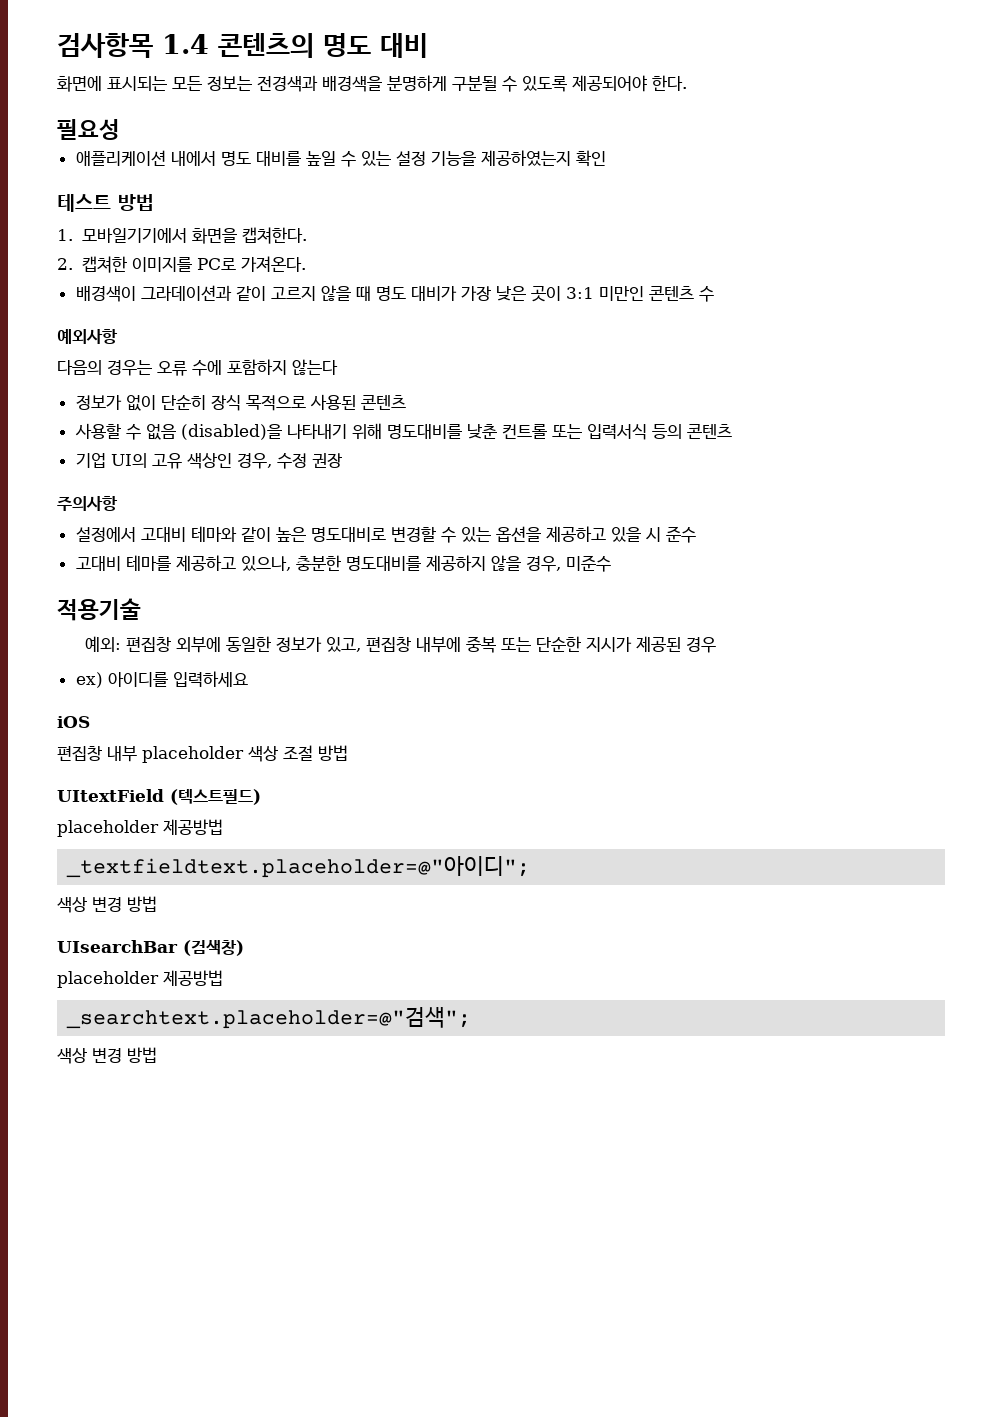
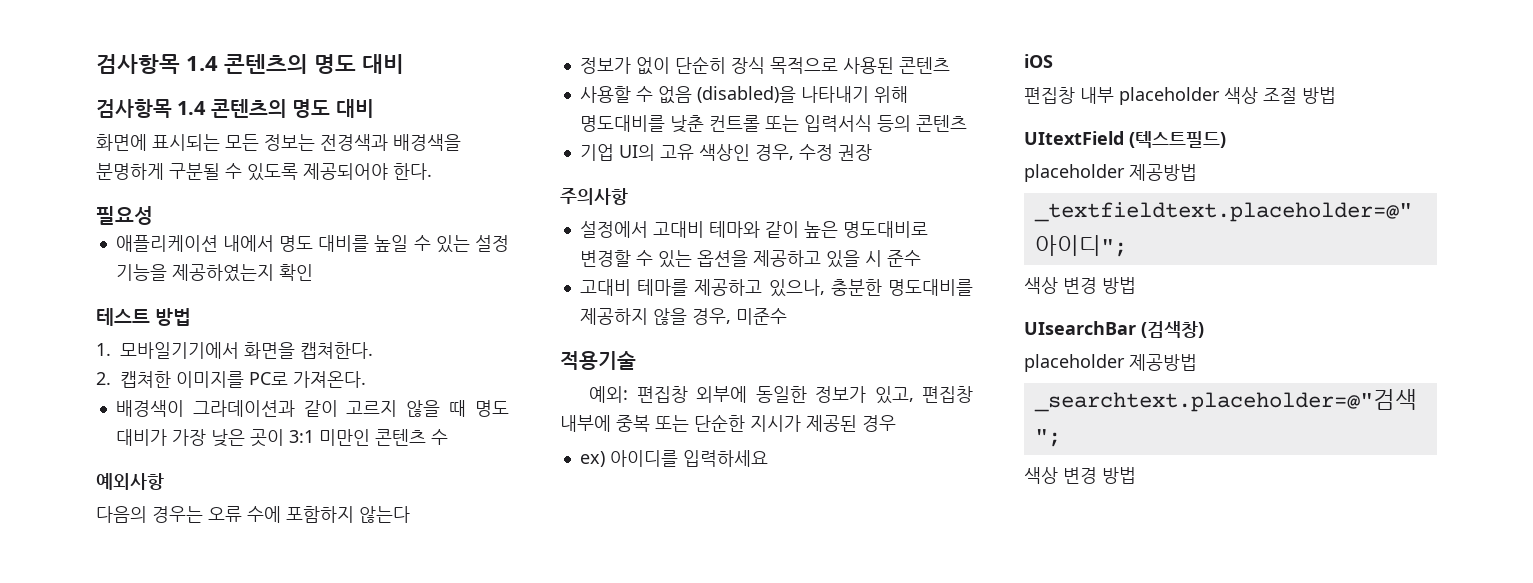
[57,33,428,58] 검사항목 1.4 콘텐츠의 명도 대비 -> [96,54,404,74] [96,99,374,118] 검사항목 1.4 콘텐츠의 명도 대비 // 검사항목 1.4 콘텐츠의 명도 대비

